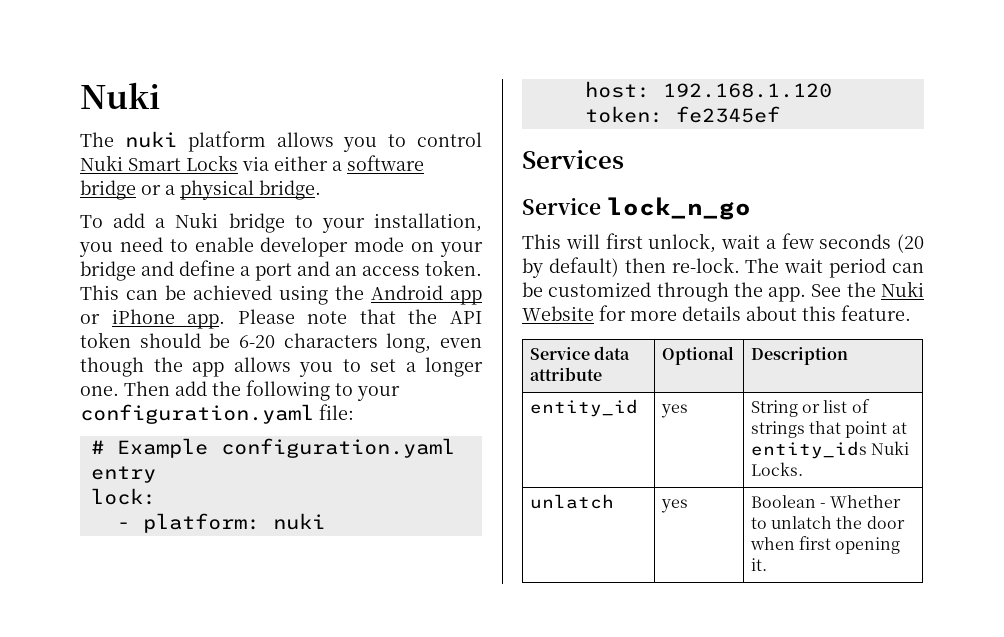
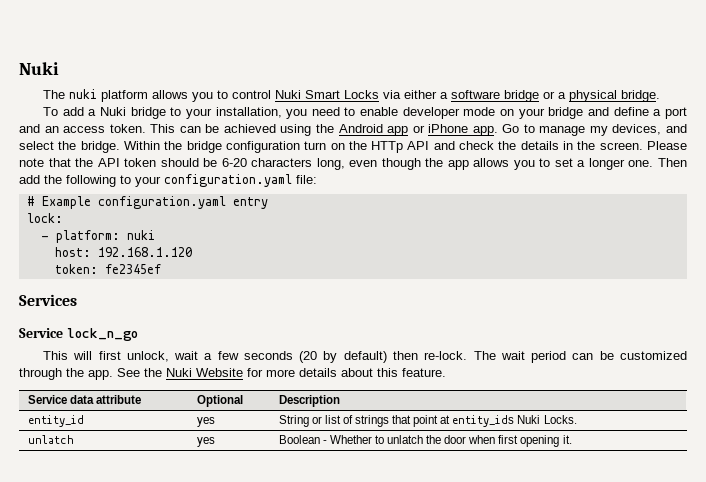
(226, 321) none -> [502,124,687,136] [19,141,643,153] Go to manage my devices, and select the bridge. Within the bridge configuration turn on the HTTp API and check the details in the screen.

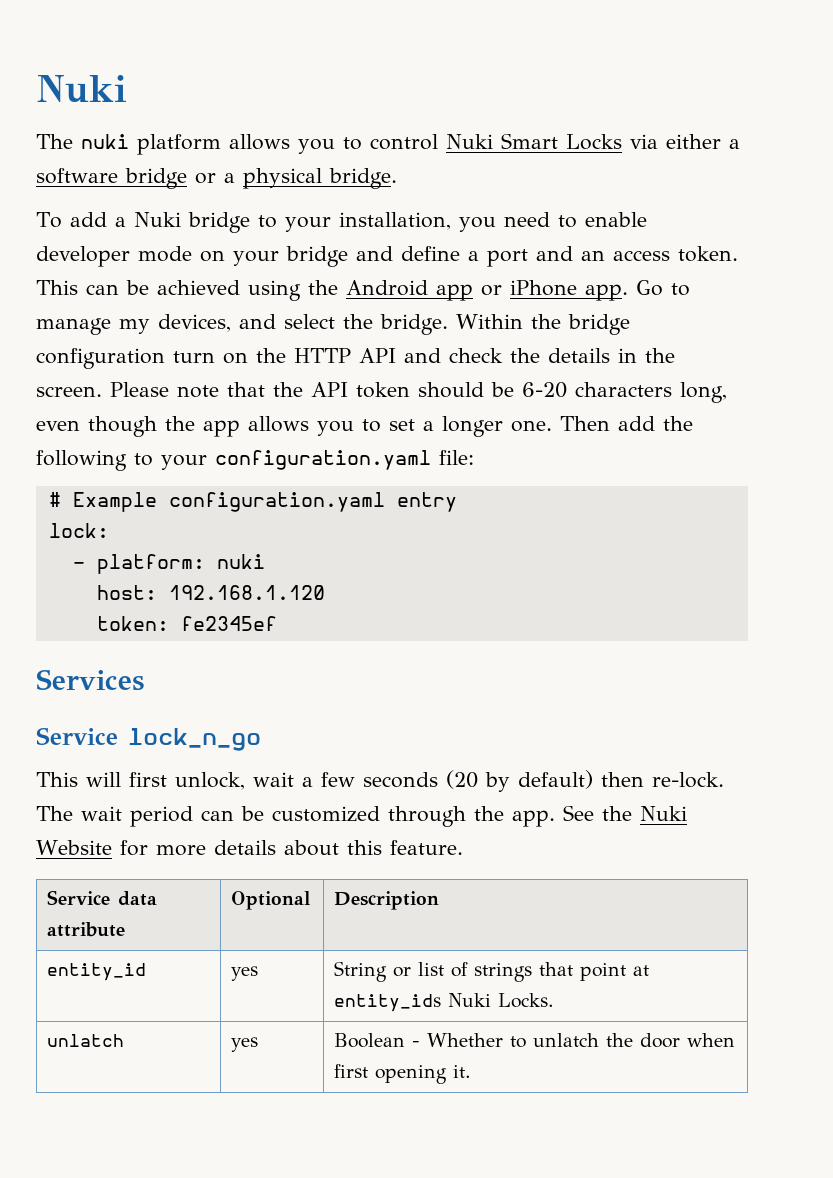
[371,141,404,153] HTTp -> [294,348,351,363] HTTP

